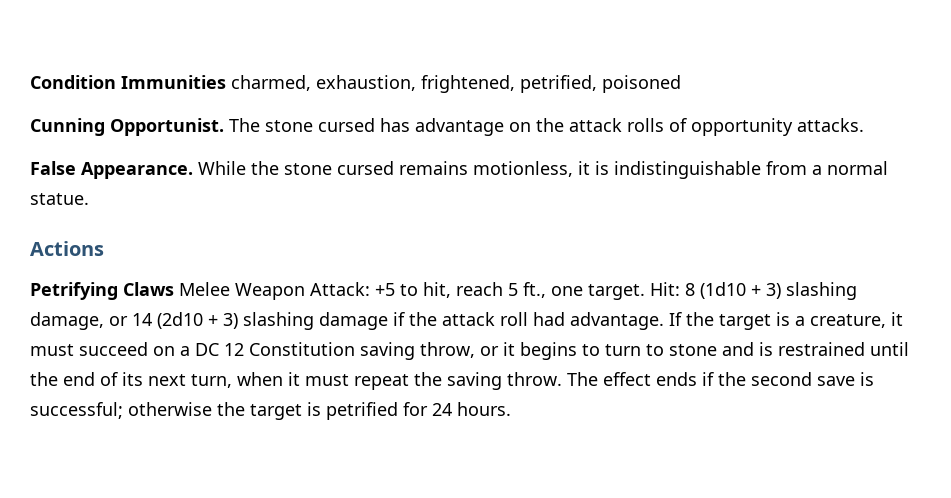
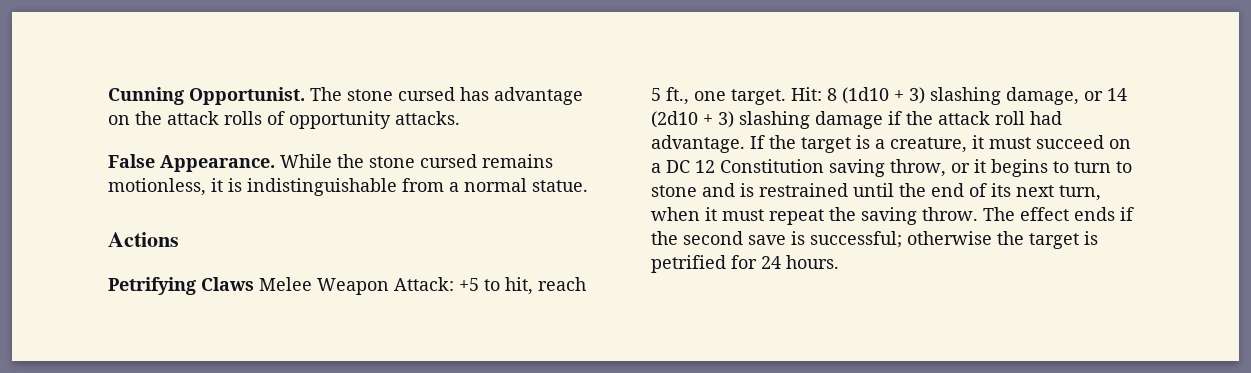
[30,75,681,93] Condition Immunities charmed, exhaustion, frightened, petrified, poisoned // -> (108, 96) none

